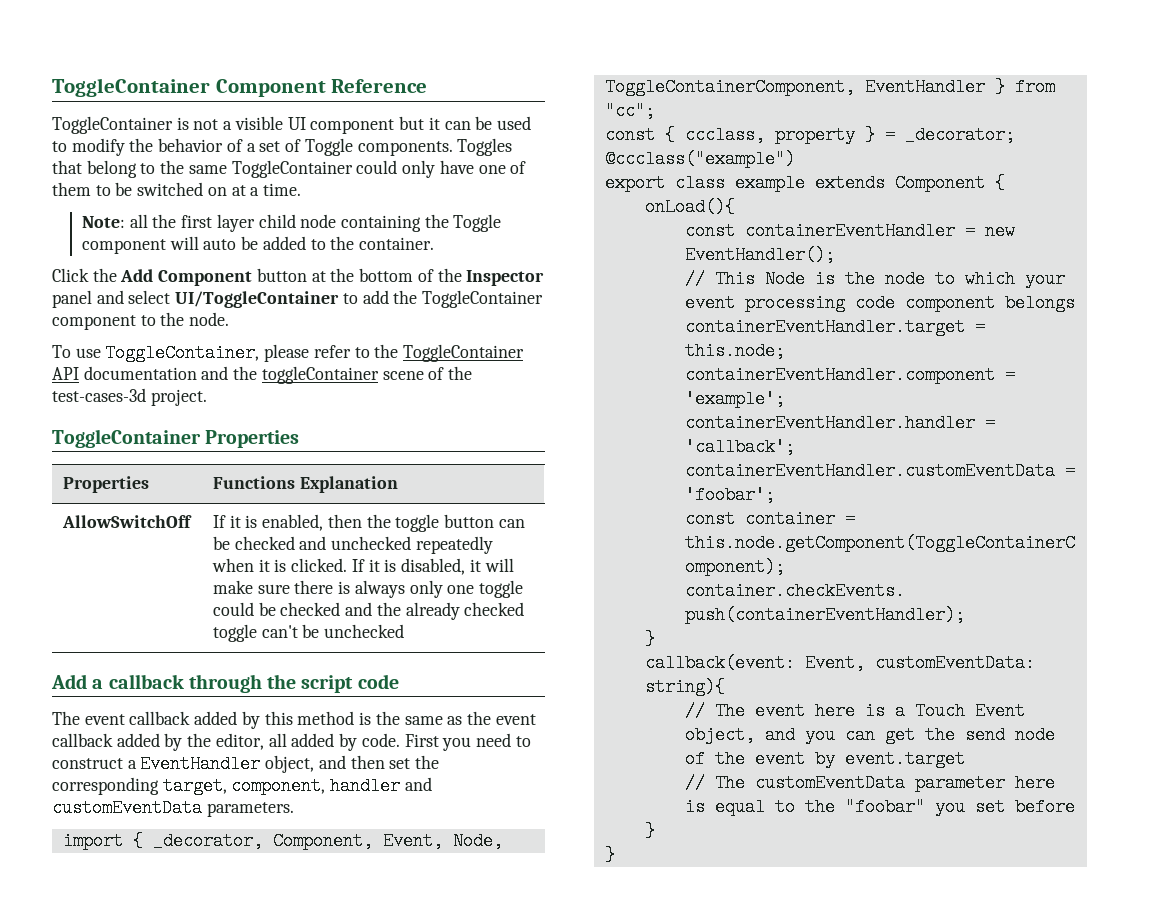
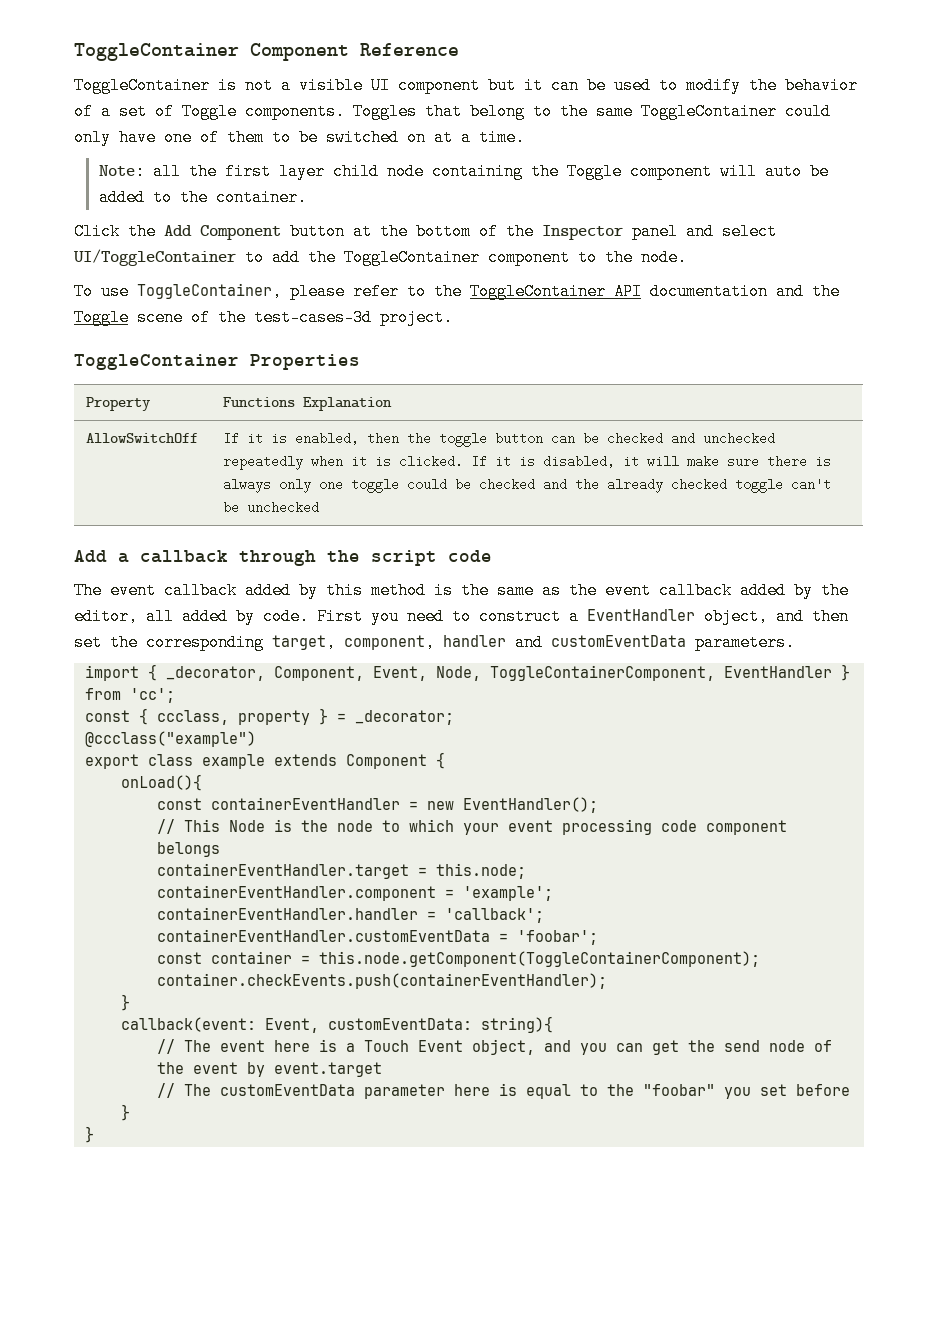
[261,366,379,384] toggleContainer -> [74,309,129,326] Toggle
[63,476,150,493] Properties -> [86,397,152,411] Property
[604,102,655,120] "cc"; -> [129,688,175,703] 'cc';

